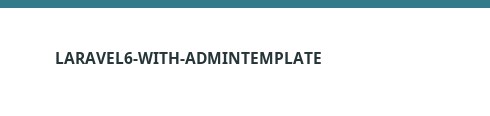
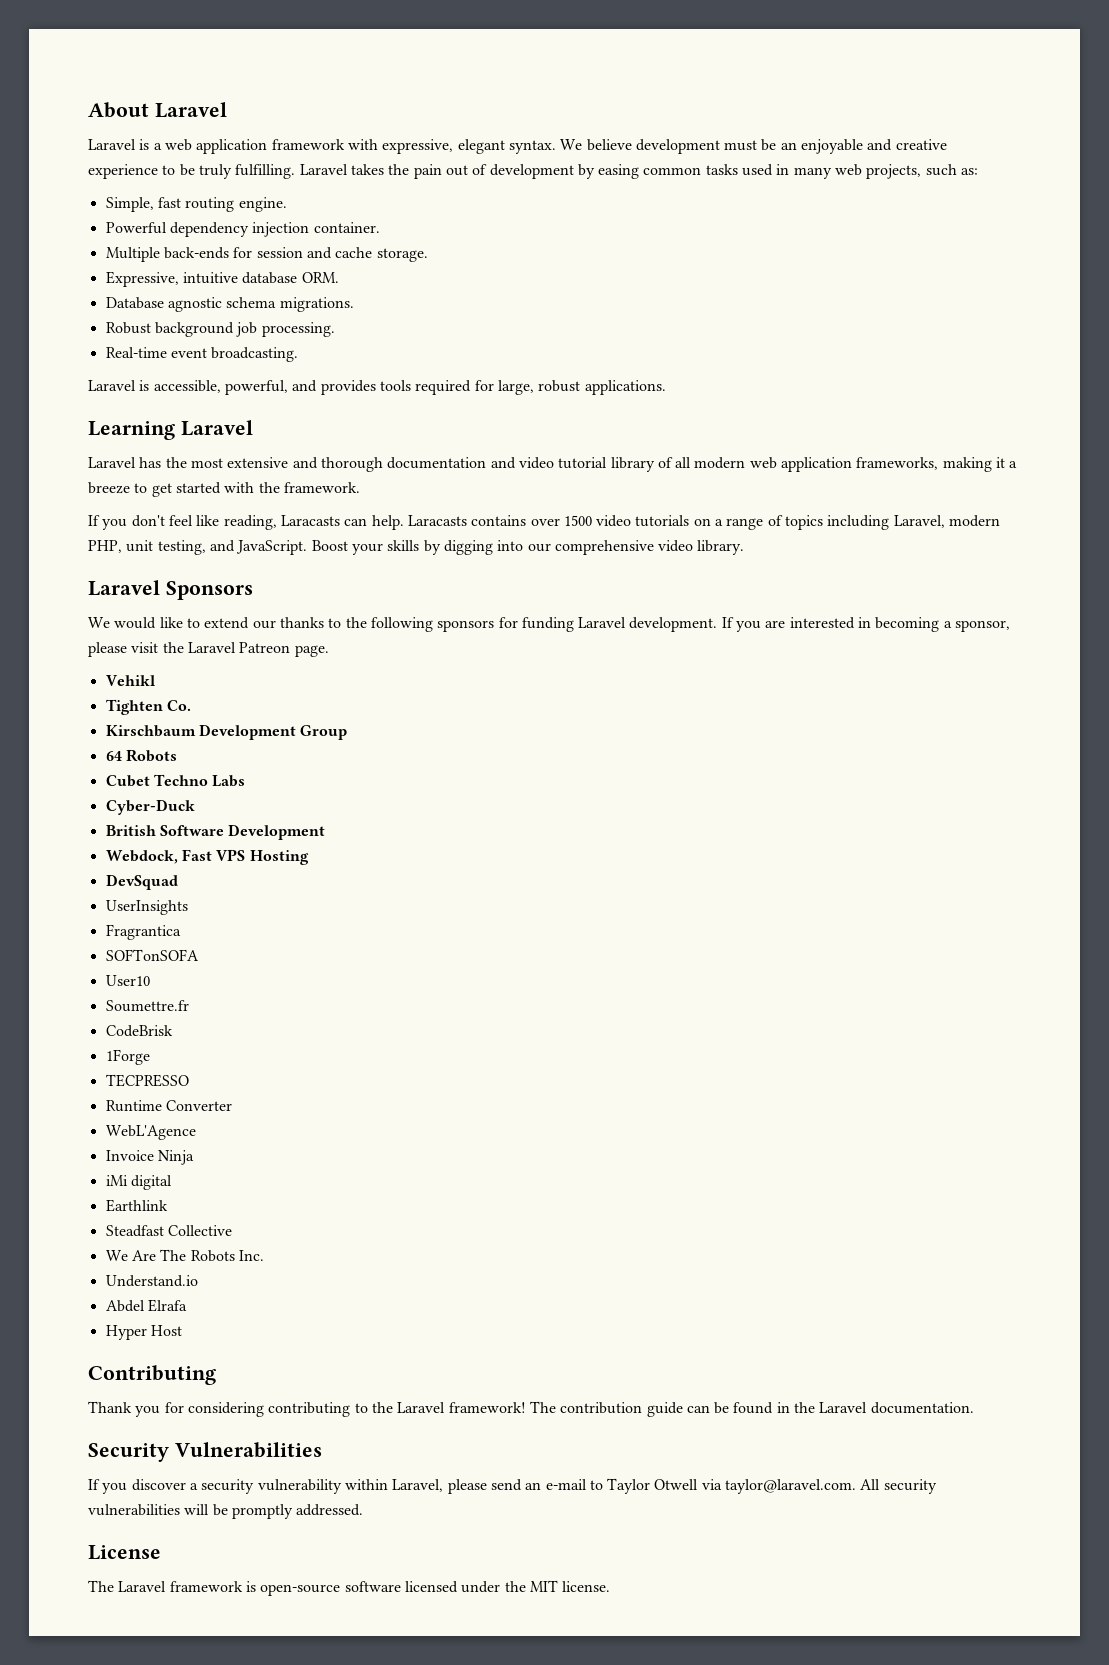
[55,52,322,64] LARAVEL6-WITH-ADMINTEMPLATE -> [88,102,227,118] [88,139,947,154] [88,164,979,179] [105,197,287,212] [105,222,380,237] [105,247,428,262] [105,271,339,287] [105,297,354,312] [105,322,335,337] [105,347,299,362] [88,380,666,395] [88,420,253,440] [88,457,1018,472] [88,482,360,497] [88,515,1001,530] [88,540,745,555] [88,580,253,600] [88,617,1011,632] [88,642,329,657] [105,675,155,686] [105,699,191,715] [105,724,348,740] [105,749,177,762] [105,774,246,787] [105,799,195,815] [105,824,326,840] [105,849,309,865] [105,874,178,890] [105,900,188,915] [105,924,181,940] [105,949,199,961] [105,975,150,986] [105,1000,189,1012] [105,1025,173,1037] [105,1049,150,1065] [105,1074,189,1087] [105,1100,232,1112] [105,1125,196,1140] [105,1150,194,1165] [105,1175,172,1190] [105,1199,168,1212] [105,1225,232,1237] [105,1249,264,1262] [105,1275,198,1287] [105,1299,187,1312] [105,1325,182,1340] [88,1365,216,1385] [88,1401,974,1417] [88,1442,322,1462] [88,1478,937,1494] [88,1504,364,1519] [88,1545,161,1560] [88,1580,611,1596] About Laravel // Laravel is a web application framework with expressive, elegant syntax. We believe development must be an enjoyable and creative experience to be truly fulfilling. Laravel takes the pain out of development by easing common tasks used in many web projects, such as: // Simple, fast routing engine. // Powerful dependency injection container. // Multiple back-ends for session and cache storage. // Expressive, intuitive database ORM. // Database agnostic schema migrations. // Robust background job processing. // Real-time event broadcasting. // Laravel is accessible, powerful, and provides tools required for large, robust applications. // Learning Laravel // Laravel has the most extensive and thorough documentation and video tutorial library of all modern web application frameworks, making it a breeze to get started with the framework. // If you don't feel like reading, Laracasts can help. Laracasts contains over 1500 video tutorials on a range of topics including Laravel, modern PHP, unit testing, and JavaScript. Boost your skills by digging into our comprehensive video library. // Laravel Sponsors // We would like to extend our thanks to the following sponsors for funding Laravel development. If you are interested in becoming a sponsor, please visit the Laravel Patreon page. // Vehikl // Tighten Co. // Kirschbaum Development Group // 64 Robots // Cubet Techno Labs // Cyber-Duck // British Software Development // Webdock, Fast VPS Hosting // DevSquad // UserInsights // Fragrantica // SOFTonSOFA // User10 // Soumettre.fr // CodeBrisk // 1Forge // TECPRESSO // Runtime Converter // WebL'Agence // Invoice Ninja // iMi digital // Earthlink // Steadfast Collective // We Are The Robots Inc. // Understand.io // Abdel Elrafa // Hyper Host // Contributing // Thank you for considering contributing to the Laravel framework! The contribution guide can be found in the Laravel documentation. // Security Vulnerabilities // If you discover a security vulnerability within Laravel, please send an e-mail to Taylor Otwell via taylor@laravel.com. All security vulnerabilities will be promptly addressed. // License // The Laravel framework is open-source software licensed under the MIT license.

